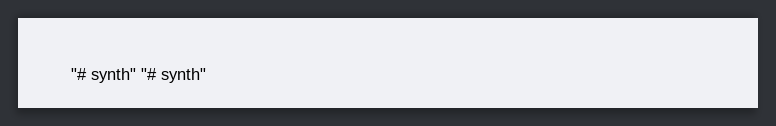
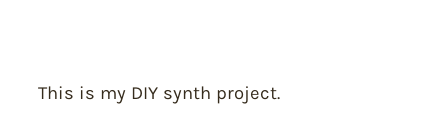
[71,68,206,83] "# synth" "# synth" -> [38,86,280,104] This is my DIY synth project.

